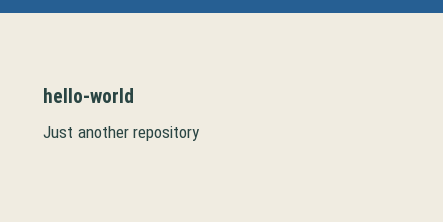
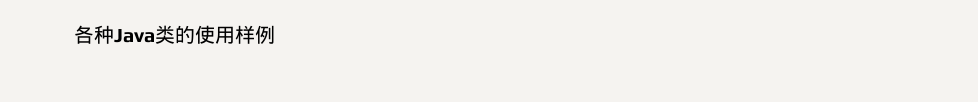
[43,88,134,103] [43,126,201,141] hello-world // Just another repository -> [74,25,275,44] 各种Java类的使用样例

